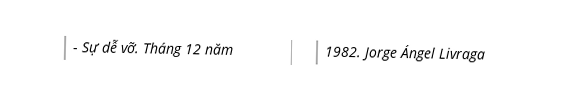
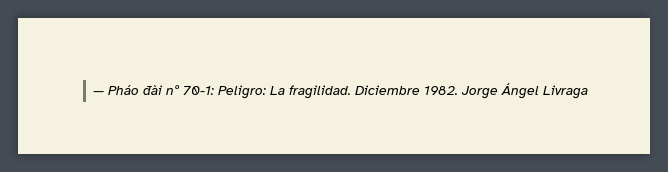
[72,39,235,58] - Sự dễ vỡ. Tháng 12 năm -> [93,85,421,99] — Pháo đài nº 70-1: Peligro: La fragilidad. Diciembre

